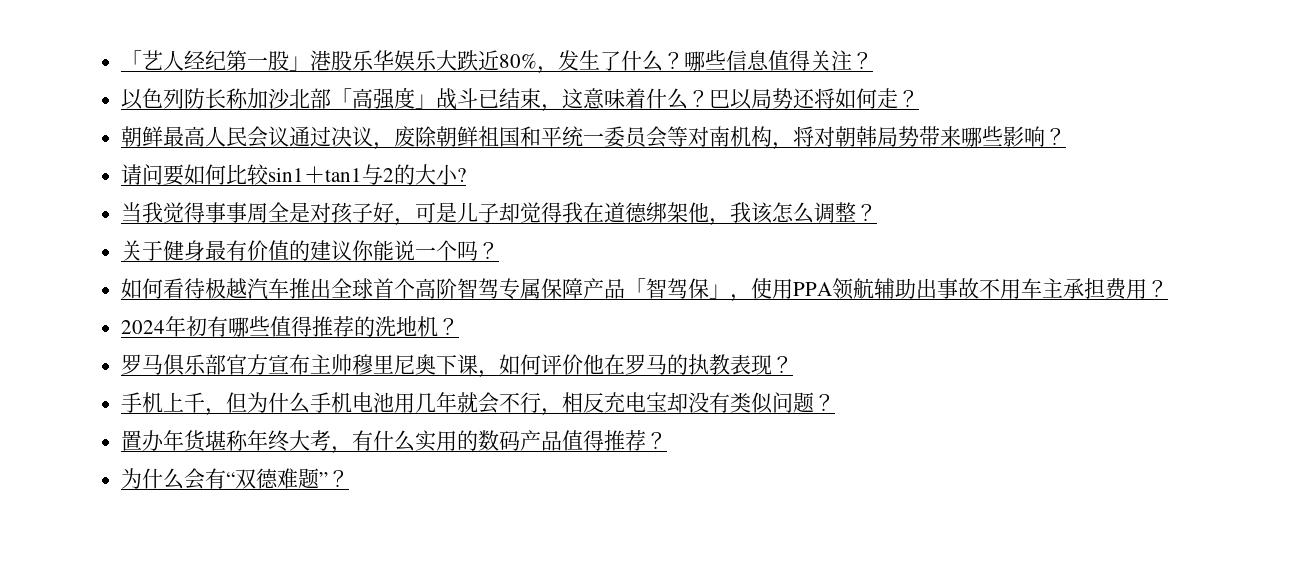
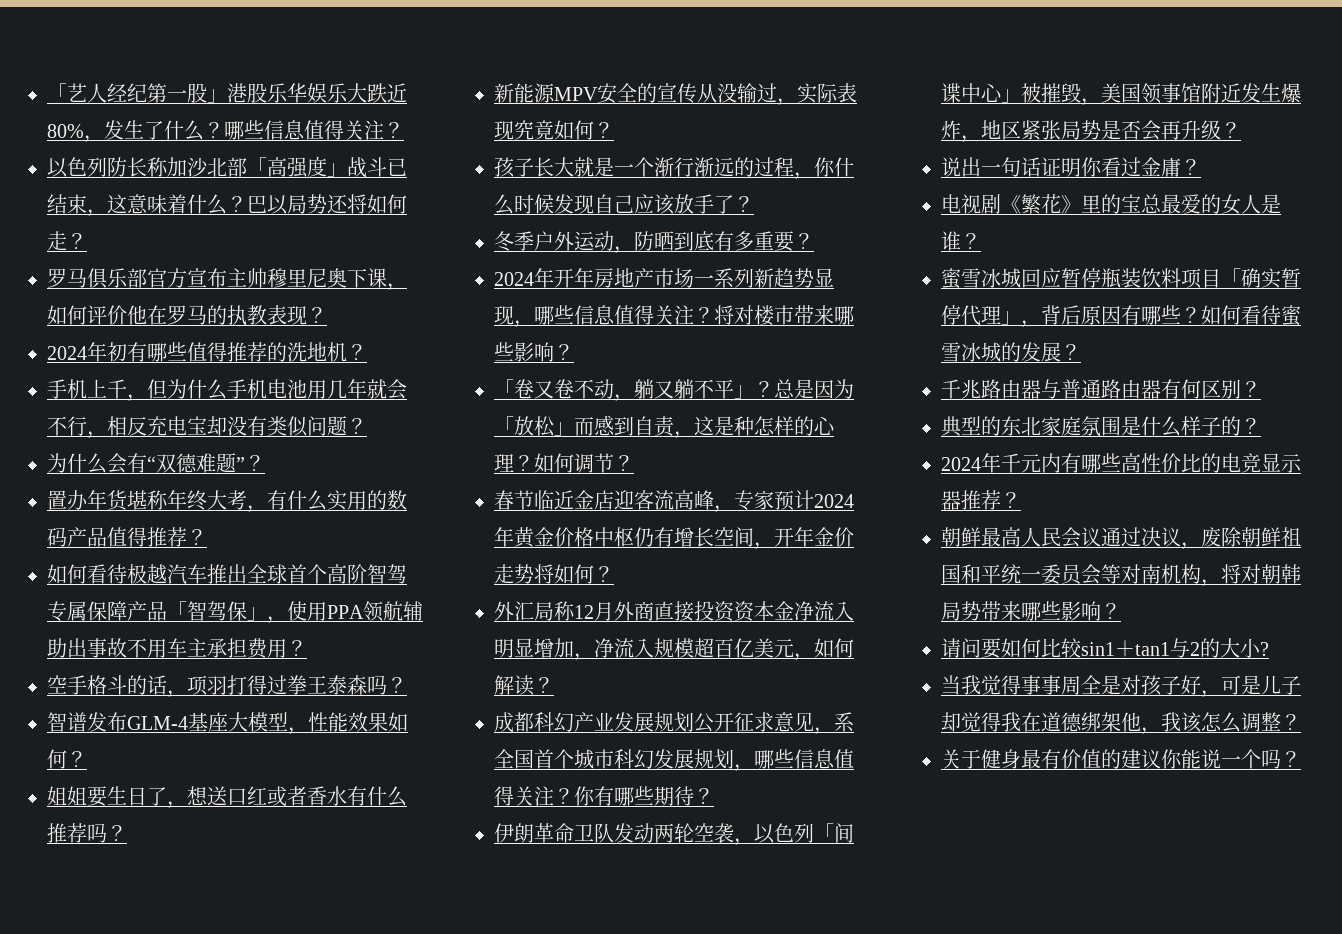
(920, 98) none -> [47,268,407,291] [47,305,327,326] [47,342,367,362] [47,379,407,402] [47,416,367,439] [47,453,265,474] [47,490,407,513] [47,527,207,547] [47,564,407,584] [47,601,423,624] [47,638,307,659] [47,675,407,698] [47,712,408,735] [47,749,87,769] [47,786,407,809] [47,823,127,843] [494,83,857,106] [494,120,614,140] [494,157,854,180] [494,194,754,215] [494,231,814,254] [494,268,834,288] [494,305,854,328] [494,342,574,362] [494,379,854,402] [494,415,836,439] [494,453,634,473] [494,490,854,513] [494,527,854,550] [494,564,614,584] [494,601,854,622] [494,638,854,661] [494,675,554,696] [494,712,854,735] [494,749,854,772] [494,786,714,806] [494,823,854,846] [941,83,1301,106] [941,120,1241,143] [941,157,1201,177] [941,194,1281,215] [941,231,981,251] [941,268,1301,289] [941,305,1301,328] [941,342,1081,362] [941,379,1261,399] [941,416,1261,437] [941,453,1302,473] [941,490,1021,510] // 罗马俱乐部官方宣布主帅穆里尼奥下课，如何评价他在罗马的执教表现？ // 2024年初有哪些值得推荐的洗地机？ // 手机上千，但为什么手机电池用几年就会不行，相反充电宝却没有类似问题？ // 为什么会有“双德难题”？ // 置办年货堪称年终大考，有什么实用的数码产品值得推荐？ // 如何看待极越汽车推出全球首个高阶智驾专属保障产品「智驾保」，使用PPA领航辅助出事故不用车主承担费用？ // 空手格斗的话，项羽打得过拳王泰森吗？ // 智谱发布GLM-4基座大模型，性能效果如何？ // 姐姐要生日了，想送口红或者香水有什么推荐吗？ // 新能源MPV安全的宣传从没输过，实际表现究竟如何？ // 孩子长大就是一个渐行渐远的过程，你什么时候发现自己应该放手了？ // 冬季户外运动，防晒到底有多重要？ // 2024年开年房地产市场一系列新趋势显现，哪些信息值得关注？将对楼市带来哪些影响？ // 「卷又卷不动，躺又躺不平」？总是因为「放松」而感到自责，这是种怎样的心理？如何调节？ // 春节临近金店迎客流高峰，专家预计2024年黄金价格中枢仍有增长空间，开年金价走势将如何？ // 外汇局称12月外商直接投资资本金净流入明显增加，净流入规模超百亿美元，如何解读？ // 成都科幻产业发展规划公开征求意见，系全国首个城市科幻发展规划，哪些信息值得关注？你有哪些期待？ // 伊朗革命卫队发动两轮空袭，以色列「间谍中心」被摧毁，美国领事馆附近发生爆炸，地区紧张局势是否会再升级？ // 说出一句话证明你看过金庸？ // 电视剧《繁花》里的宝总最爱的女人是谁？ // 蜜雪冰城回应暂停瓶装饮料项目「确实暂停代理」，背后原因有哪些？如何看待蜜雪冰城的发展？ // 千兆路由器与普通路由器有何区别？ // 典型的东北家庭氛围是什么样子的？ // 2024年千元内有哪些高性价比的电竞显示器推荐？
[121,278,1169,302] [121,316,460,337] [121,354,794,378] [121,392,836,416] [121,430,668,454] [121,468,350,490] // 如何看待极越汽车推出全球首个高阶智驾专属保障产品「智驾保」，使用PPA领航辅助出事故不用车主承担费用？ // 2024年初有哪些值得推荐的洗地机？ // 罗马俱乐部官方宣布主帅穆里尼奥下课，如何评价他在罗马的执教表现？ // 手机上千，但为什么手机电池用几年就会不行，相反充电宝却没有类似问题？ // 置办年货堪称年终大考，有什么实用的数码产品值得推荐？ // 为什么会有“双德难题”？ -> (1301, 759) none

